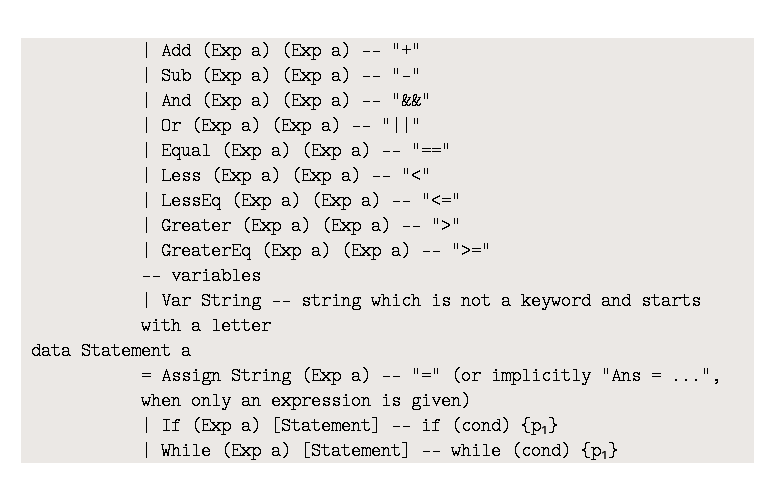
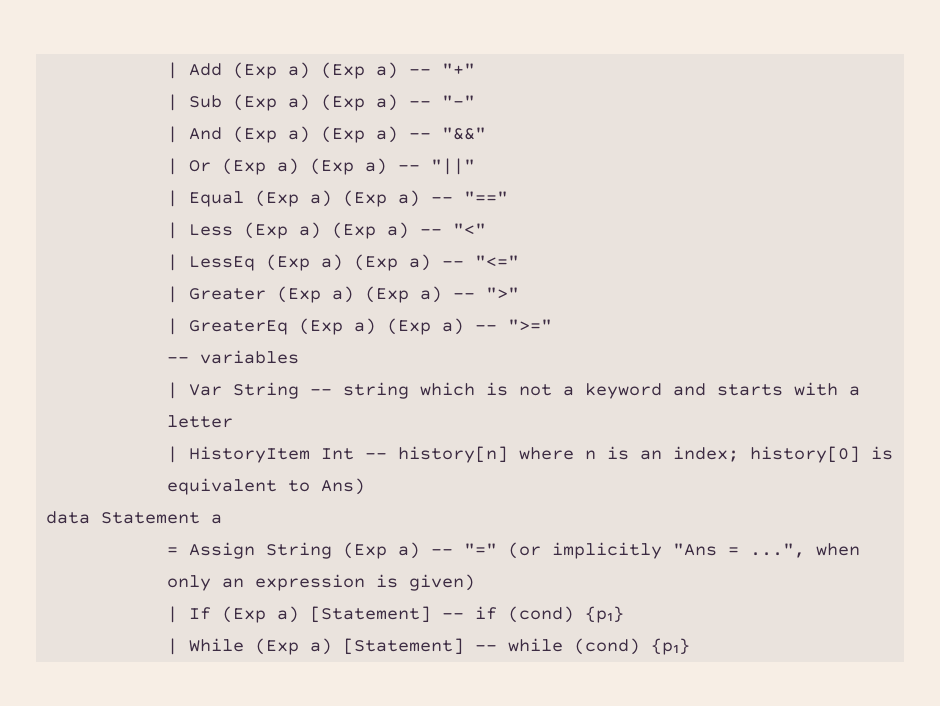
(271, 326) none -> [166,446,893,463] [166,478,365,495] // | HistoryItem Int -- history[n] where n is an index; history[0] is equivalent to Ans)

